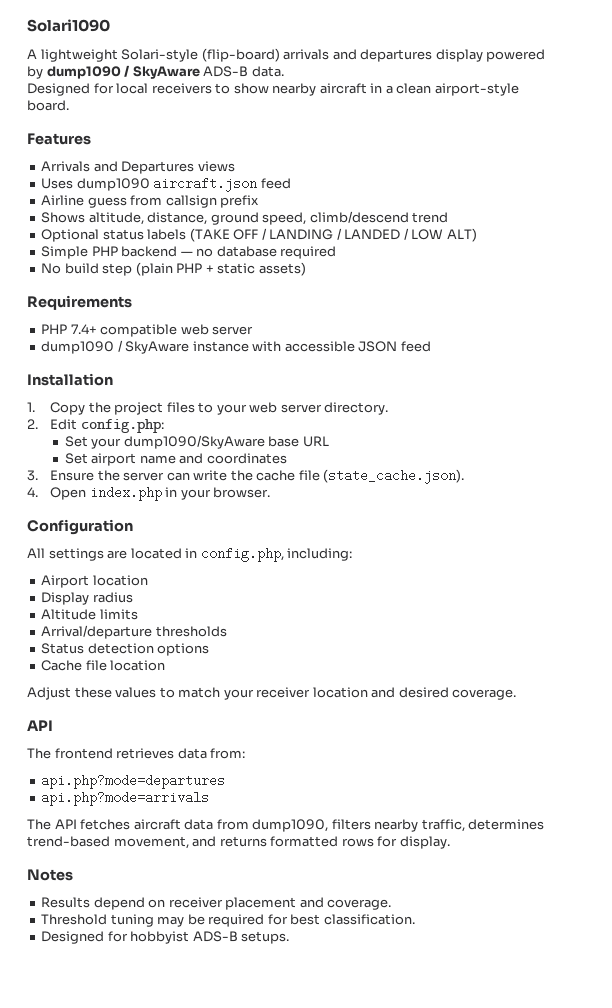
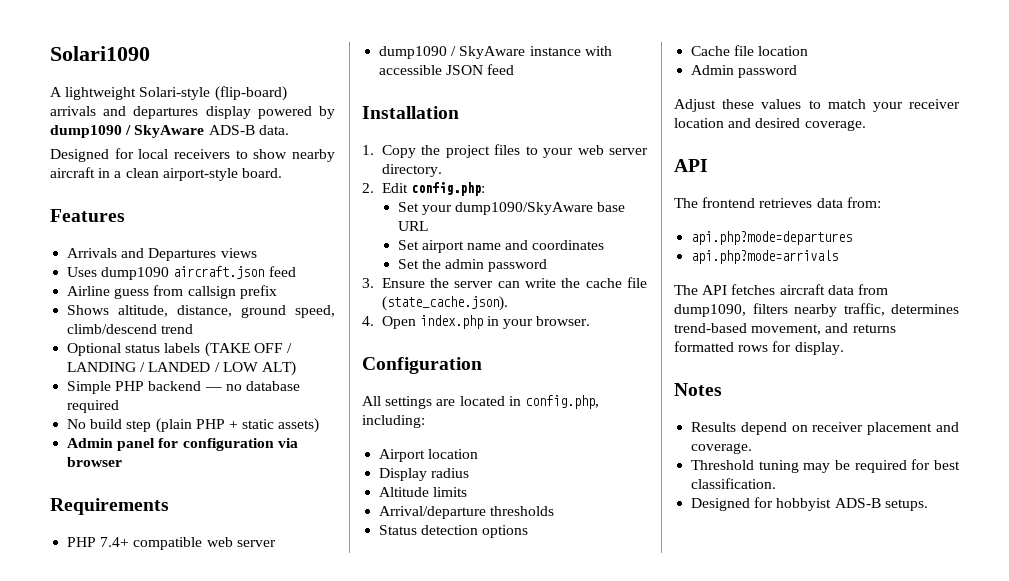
(306, 269) none -> [67,438,298,451] [67,457,123,467] // Admin panel for configuration via browser
(287, 458) none -> [397,259,548,272] // Set the admin password
(166, 665) none -> [691,65,798,78] // Admin password

